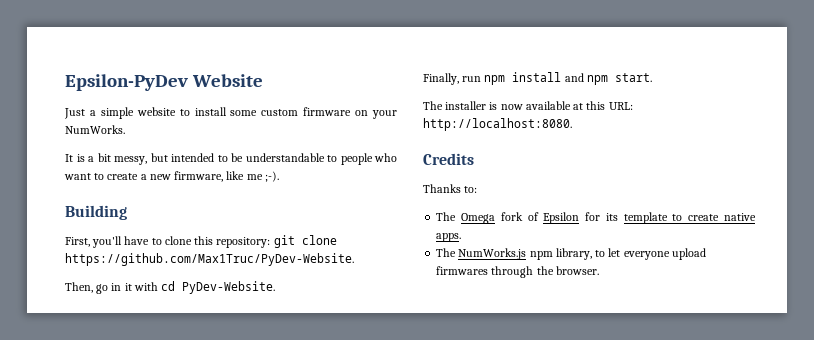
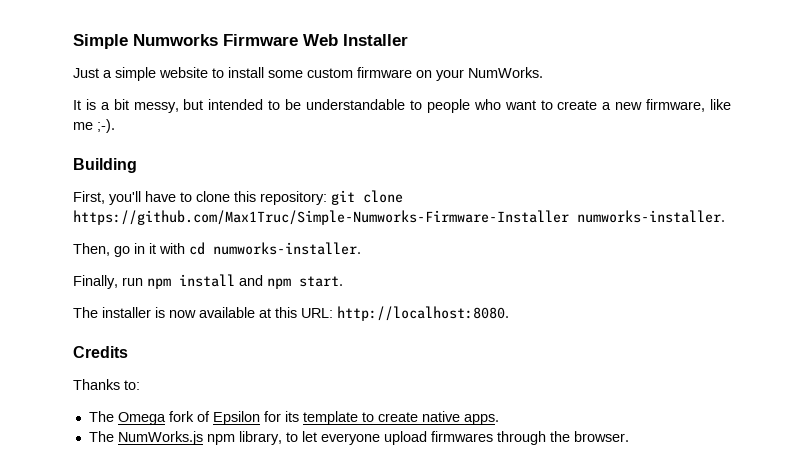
[65,74,263,91] Epsilon-PyDev Website -> [73,34,408,49] Simple Numworks Firmware Web Installer
[65,253,354,266] https://github.com/Max1Truc/PyDev-Website. -> [73,210,725,225] https://github.com/Max1Truc/Simple-Numworks-Firmware-Installer numworks-installer.
[182,281,276,294] PyDev-Website. -> [213,242,361,255] numworks-installer.

